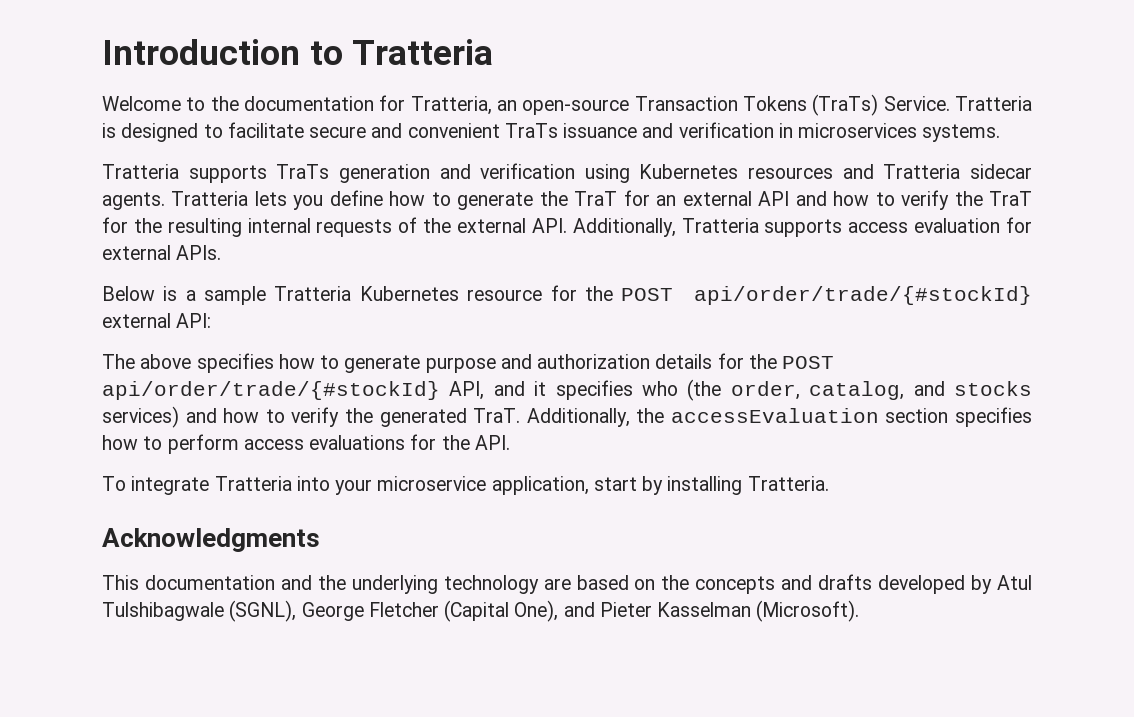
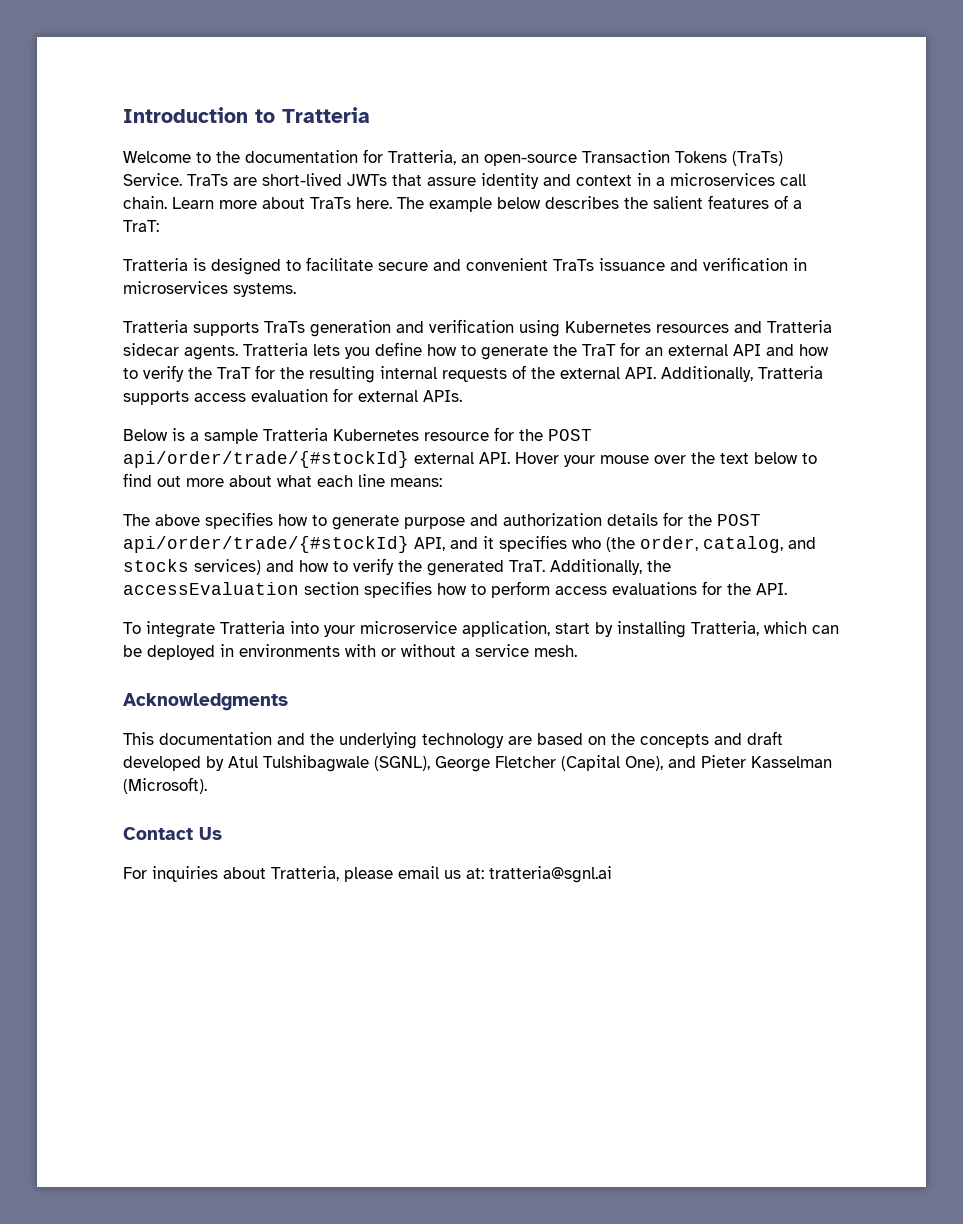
(950, 103) none -> [187,173,806,189] [123,195,802,212] [123,220,159,232] TraTs are short-lived JWTs that assure identity and context in a microservices call chain. Learn more about TraTs here. The example below describes the salient features of a TraT: //
[176,313,212,328] API: -> [479,452,817,467] [123,473,442,487] API. Hover your mouse over the text below to find out more about what each line means:
[747,476,829,491] Tratteria. -> [691,621,839,636] [123,644,577,660] Tratteria, which can be deployed in environments with or without a service mesh.
[818,574,873,590] drafts -> [747,731,783,745] draft
(860, 611) none -> [123,827,222,840] [123,866,612,883] // Contact Us // For inquiries about Tratteria, please email us at: tratteria@sgnl.ai

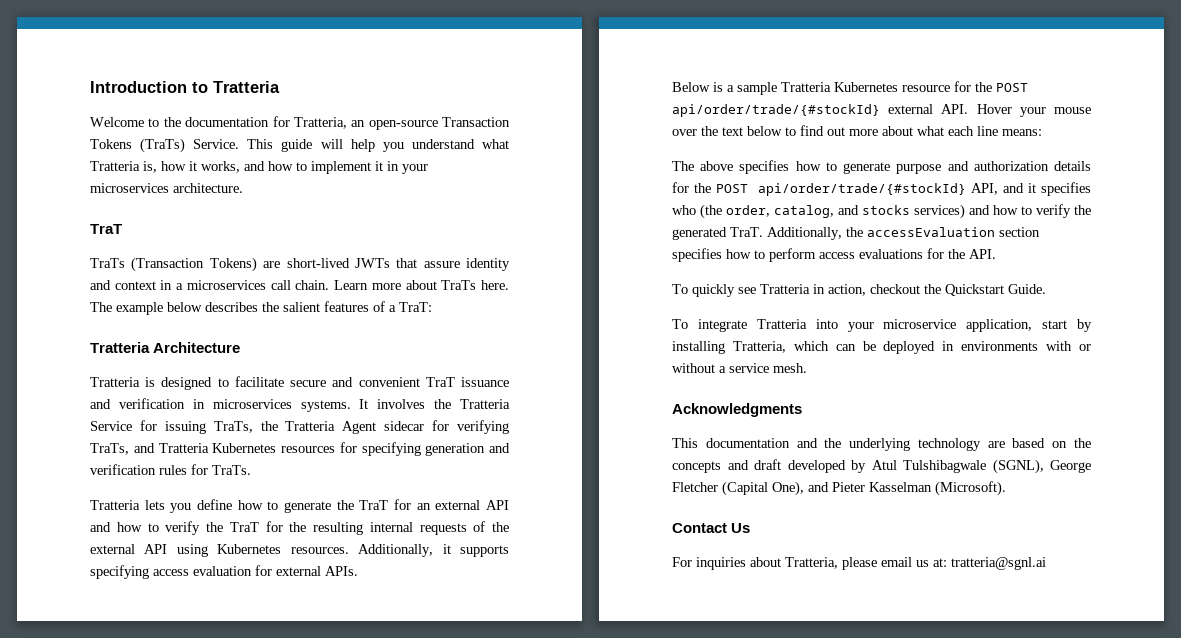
[187,174,228,186] TraTs -> [247,139,509,152] [90,161,428,174] [90,183,243,193] [90,224,122,234] [90,257,257,272] This guide will help you understand what Tratteria is, how it works, and how to implement it in your microservices architecture. // TraT // TraTs (Transaction Tokens)
(159, 226) none -> [90,342,241,353] // Tratteria Architecture
[553,259,594,271] TraTs -> [425,377,455,387] TraT
[123,319,832,337] [123,343,238,360] // Tratteria supports TraTs generation and verification using Kubernetes resources and Tratteria sidecar agents. -> [359,399,510,409] [90,420,510,434] [90,442,510,456] [90,464,251,475] It involves the Tratteria Service for issuing TraTs, the Tratteria Agent sidecar for verifying TraTs, and Tratteria Kubernetes resources for specifying generation and verification rules for TraTs. //
[625,366,823,382] [123,391,189,405] API. Additionally, Tratteria supports -> [144,544,509,557] [90,565,149,579] API using Kubernetes resources. Additionally, it supports specifying
(787, 589) none -> [672,284,1046,297] // To quickly see Tratteria in action, checkout the Quickstart Guide.

